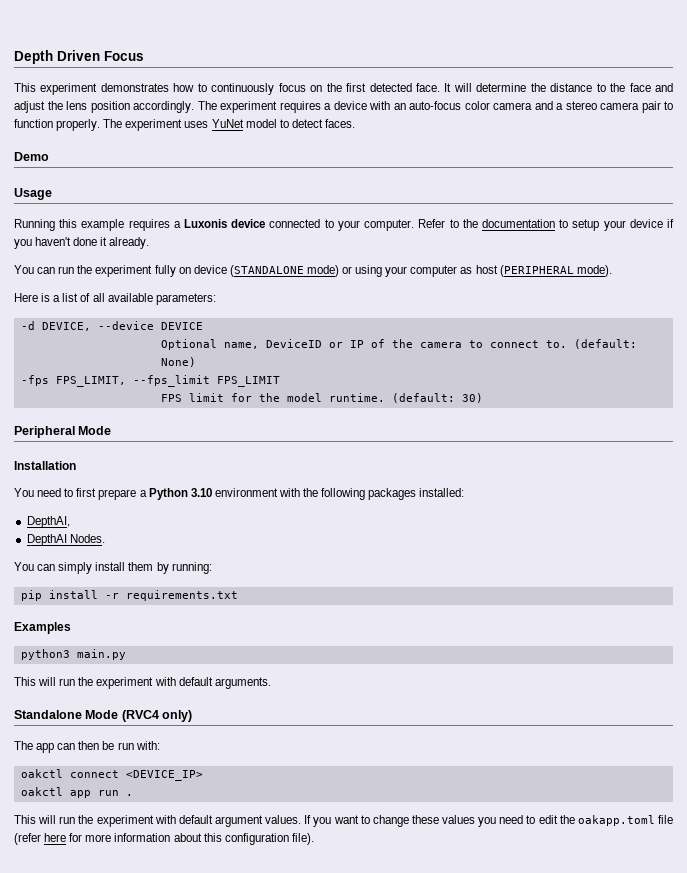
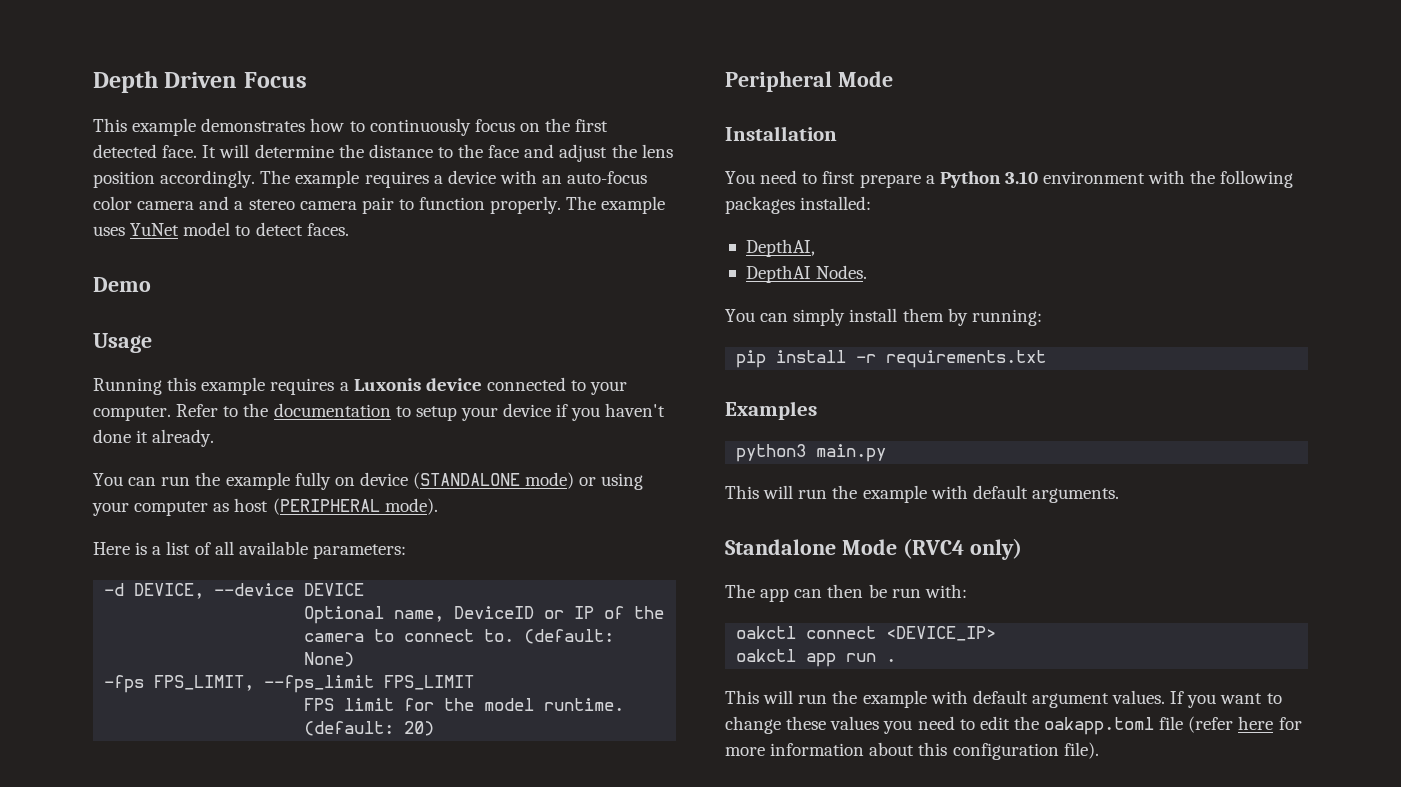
[40,83,98,95] experiment -> [132,118,197,136] example
[220,101,277,113] experiment -> [295,170,360,188] example
[125,119,183,131] experiment -> [601,196,666,214] example
[95,265,153,277] experiment -> [225,472,290,490] example
[461,393,483,403] 30) -> [404,721,435,736] 20)
[96,677,154,689] experiment -> [862,485,927,503] example
[96,815,154,827] experiment -> [862,690,927,708] example

